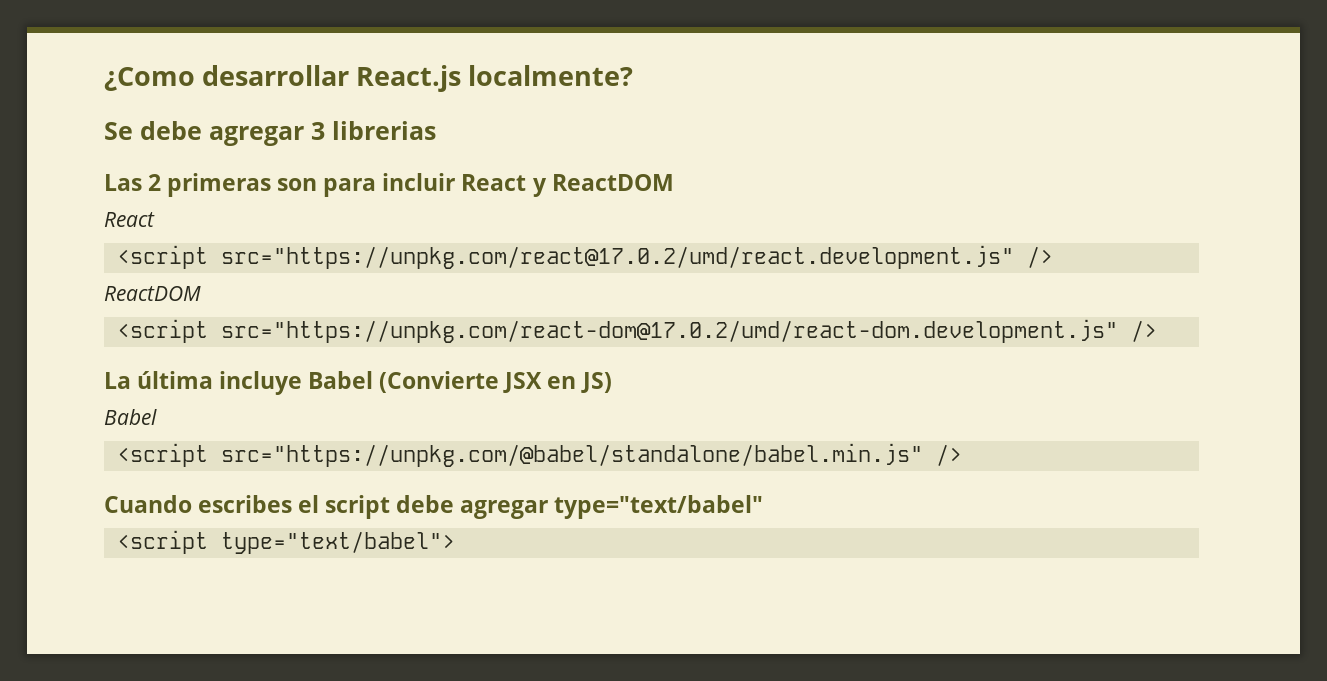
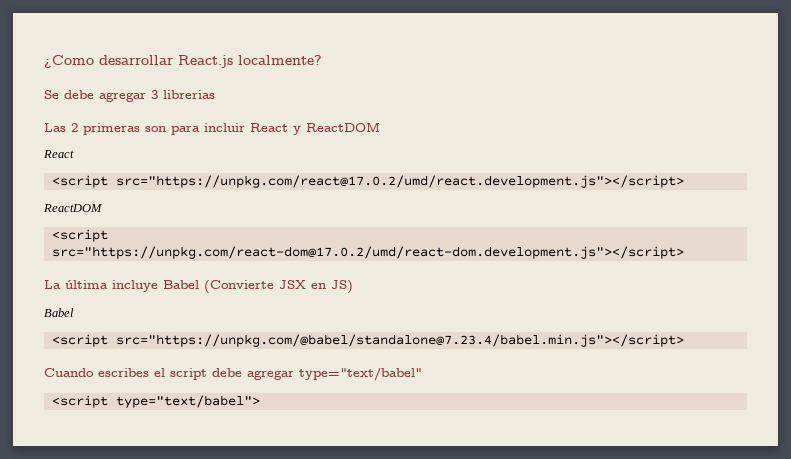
[220,245,1053,269] src="https://unpkg.com/react@17.0.2/umd/react.development.js" /> -> [115,175,684,188] src="https://unpkg.com/react@17.0.2/umd/react.development.js"></script>
[220,319,1157,343] src="https://unpkg.com/react-dom@17.0.2/umd/react-dom.development.js" /> -> [51,246,684,259] src="https://unpkg.com/react-dom@17.0.2/umd/react-dom.development.js"></script>
[220,443,962,467] src="https://unpkg.com/@babel/standalone/babel.min.js" /> -> [115,334,684,347] src="https://unpkg.com/@babel/standalone@7.23.4/babel.min.js"></script>

